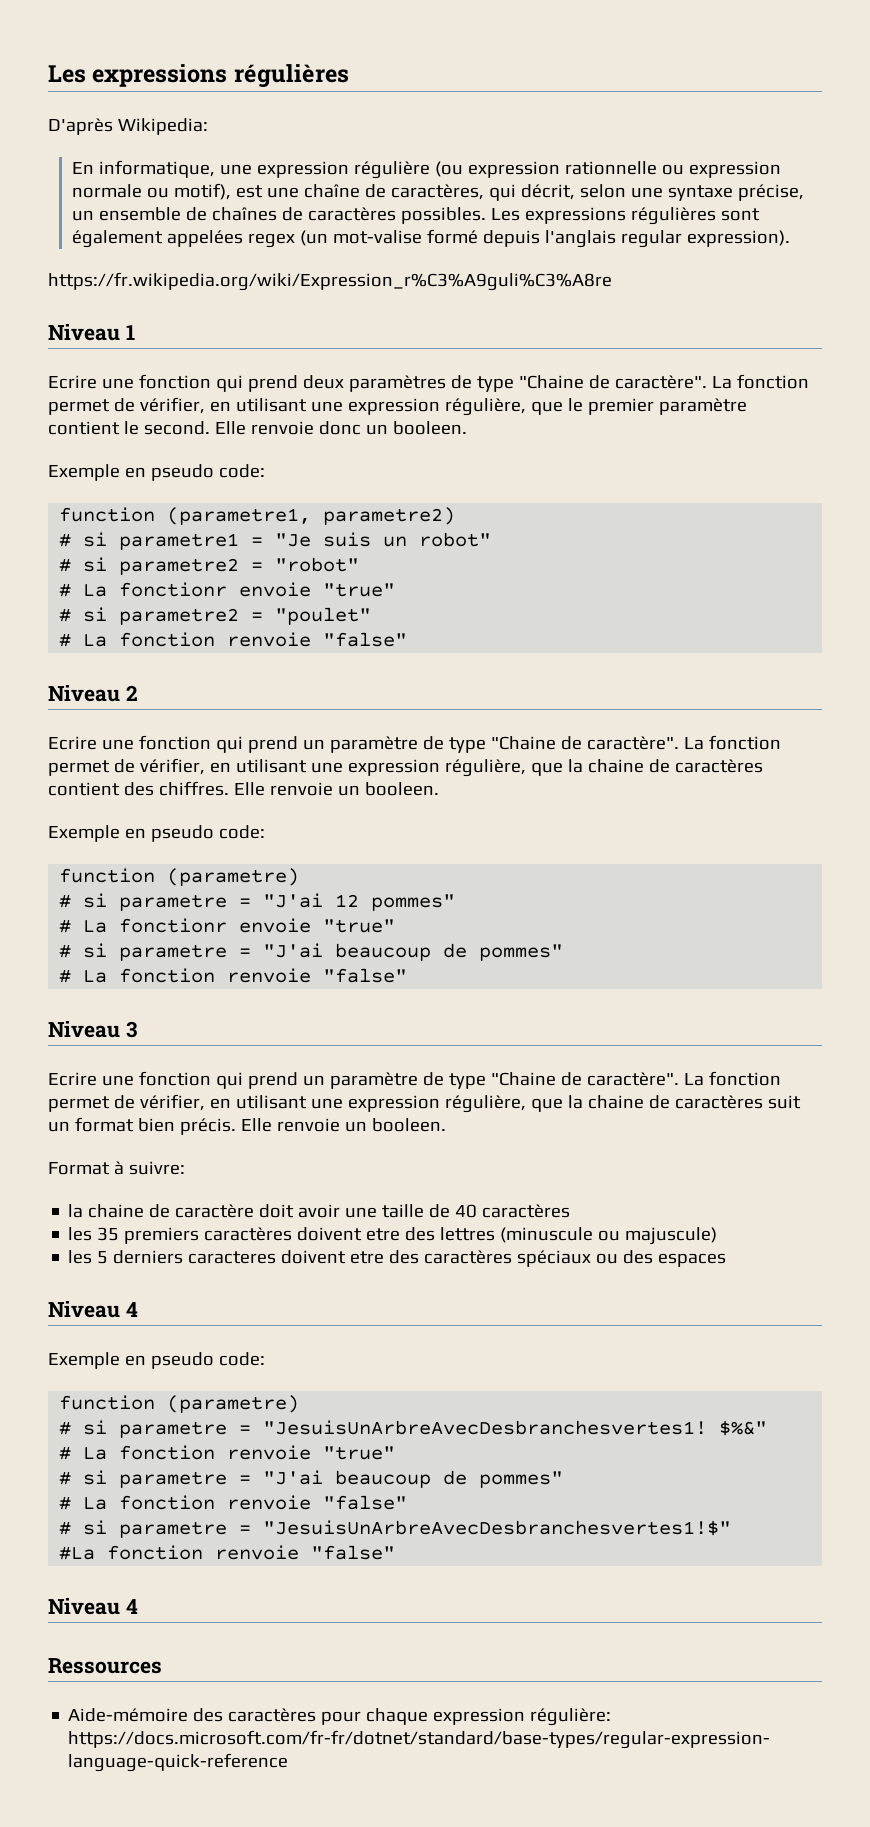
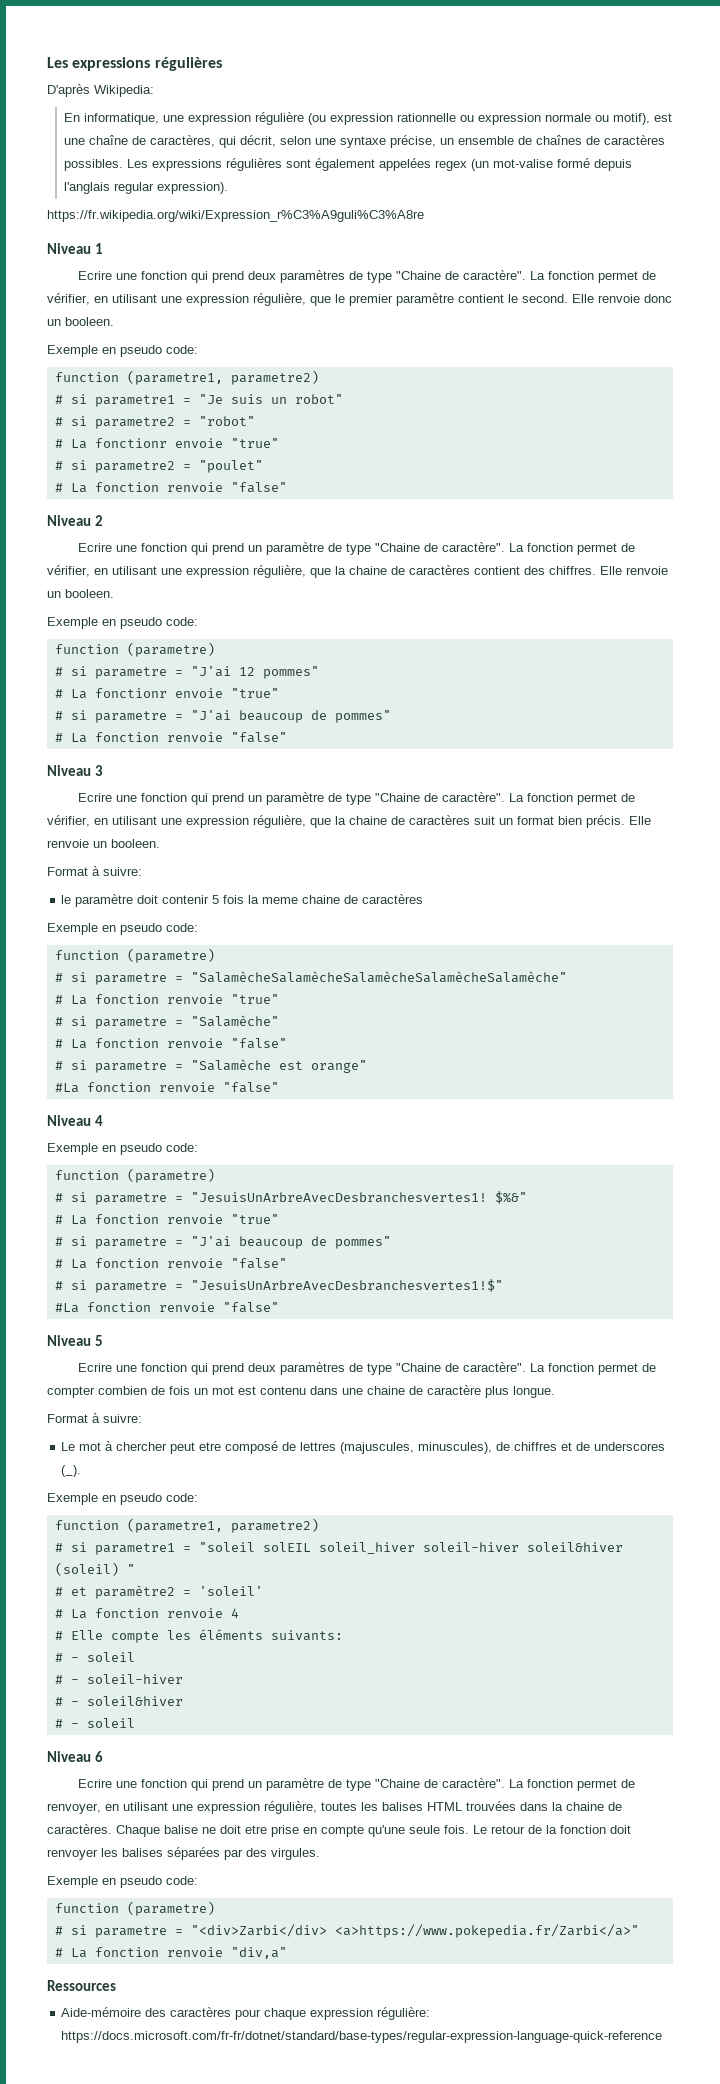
[68,1204,571,1218] [68,1227,718,1245] [68,1250,727,1267] la chaine de caractère doit avoir une taille de 40 caractères // les 35 premiers caractères doivent etre des lettres (minuscule ou majuscule) // les 5 derniers caracteres doivent etre des caractères spéciaux ou des espaces -> [61,894,424,907] [47,923,198,935] [54,948,215,963] [54,971,567,985] [54,994,279,1005] [54,1015,279,1029] [54,1038,287,1049] [54,1059,367,1073] [54,1082,279,1093] le paramètre doit contenir 5 fois la meme chaine de caractères // Exemple en pseudo code: // function (parametre) // # si parametre = "SalamècheSalamècheSalamècheSalamècheSalamèche" // # La fonction renvoie "true" // # si parametre = "Salamèche" // # La fonction renvoie "false" // # si parametre = "Salamèche est orange" // #La fonction renvoie "false"
[125,1599,138,1614] 4 -> [95,1335,104,1346] [78,1362,657,1375] [47,1385,555,1398] [47,1413,142,1423] [61,1441,666,1454] [61,1465,82,1477] [47,1493,198,1505] [54,1518,319,1533] [54,1542,623,1555] [54,1562,135,1576] [54,1585,263,1599] [54,1608,239,1619] [54,1629,343,1643] [54,1652,135,1662] [54,1674,183,1684] [54,1696,183,1706] [54,1718,135,1728] [47,1751,104,1762] [78,1778,636,1791] [47,1801,622,1814] [47,1824,631,1837] [47,1847,320,1860] [47,1876,198,1888] [54,1901,215,1916] [54,1924,639,1938] [54,1947,287,1959] 5 // Ecrire une fonction qui prend deux paramètres de type "Chaine de caractère". La fonction permet de compter combien de fois un mot est contenu dans une chaine de caractère plus longue. // Format à suivre: // Le mot à chercher peut etre composé de lettres (majuscules, minuscules), de chiffres et de underscores (_). // Exemple en pseudo code: // function (parametre1, parametre2) // # si parametre1 = "soleil solEIL soleil_hiver soleil-hiver soleil&hiver (soleil) " // # et paramètre2 = 'soleil' // # La fonction renvoie 4 // # Elle compte les éléments suivants: // # - soleil // # - soleil-hiver // # - soleil&hiver // # - soleil // Niveau 6 // Ecrire une fonction qui prend un paramètre de type "Chaine de caractère". La fonction permet de renvoyer, en utilisant une expression régulière, toutes les balises HTML trouvées dans la chaine de caractères. Chaque balise ne doit etre prise en compte qu'une seule fois. Le retour de la fonction doit renvoyer les balises séparées par des virgules. // Exemple en pseudo code: // function (parametre) // # si parametre = "<div>Zarbi</div> <a>https://www.pokepedia.fr/Zarbi</a>" // # La fonction renvoie "div,a"

